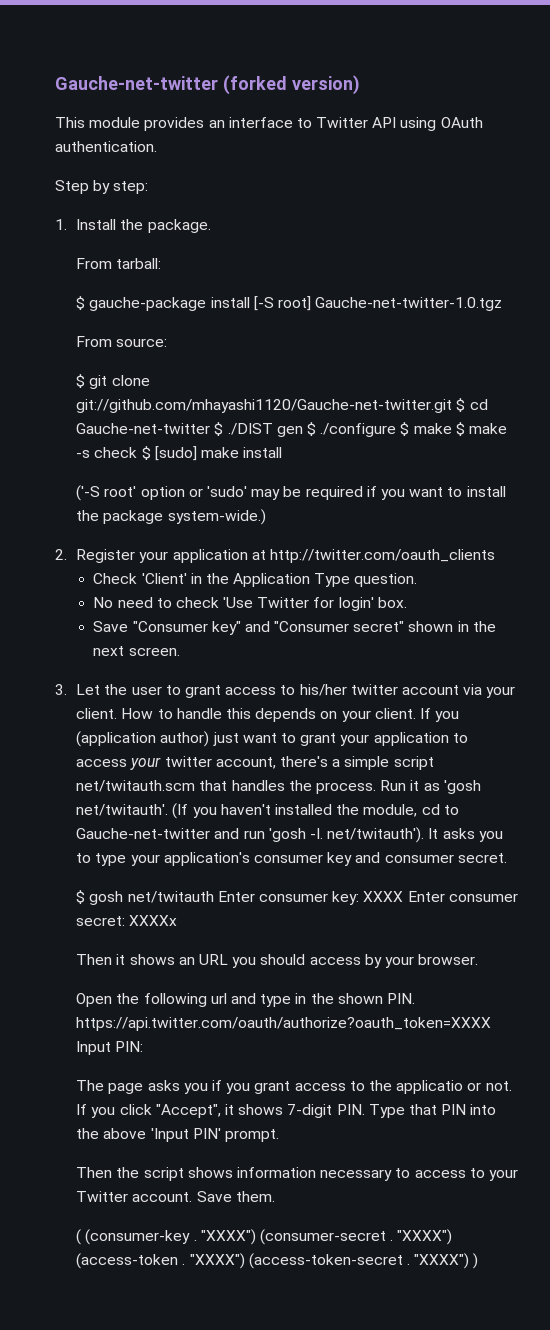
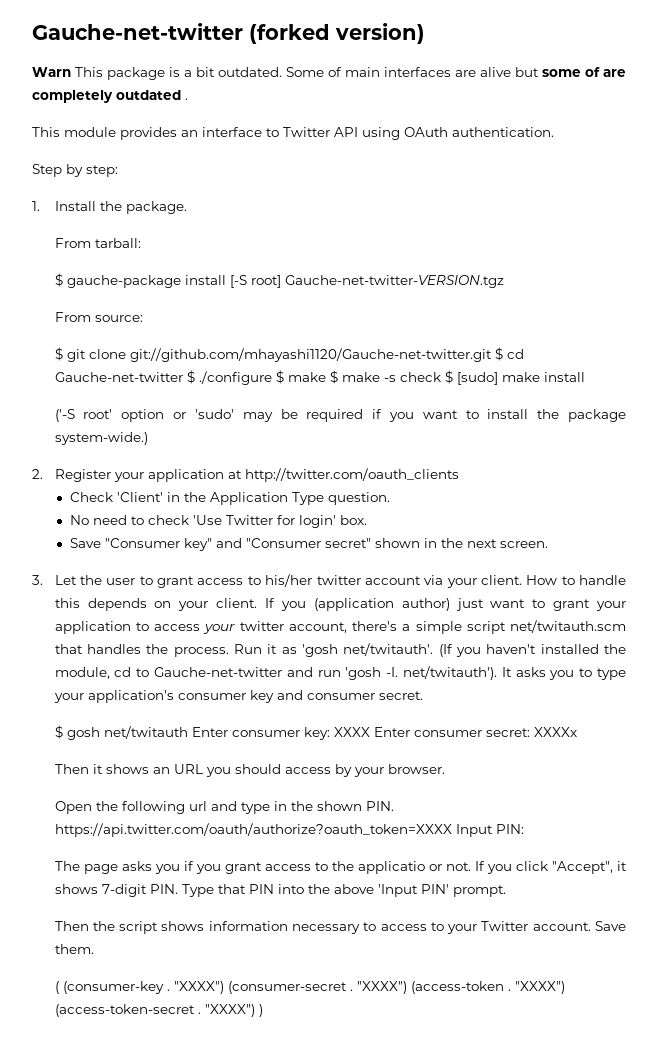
(360, 85) none -> [32,67,626,80] [32,90,188,103] // Warn This package is a bit outdated. Some of main interfaces are alive but some of are completely outdated .
[315,297,503,311] Gauche-net-twitter-1.0.tgz -> [284,275,504,288] Gauche-net-twitter-VERSION.tgz
[227,422,317,437] ./DIST gen $ -> (195, 377) none

